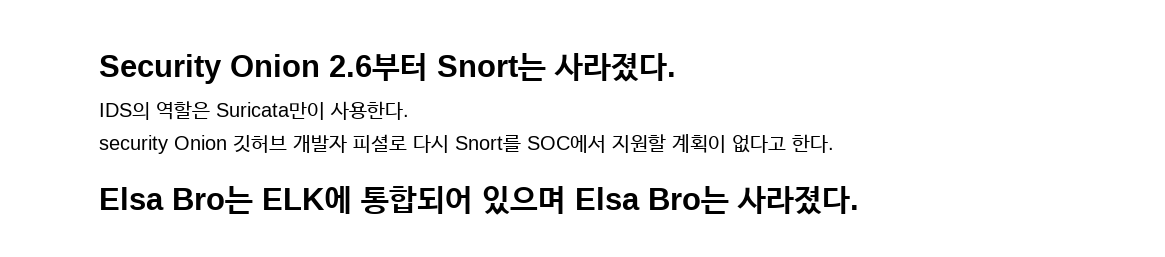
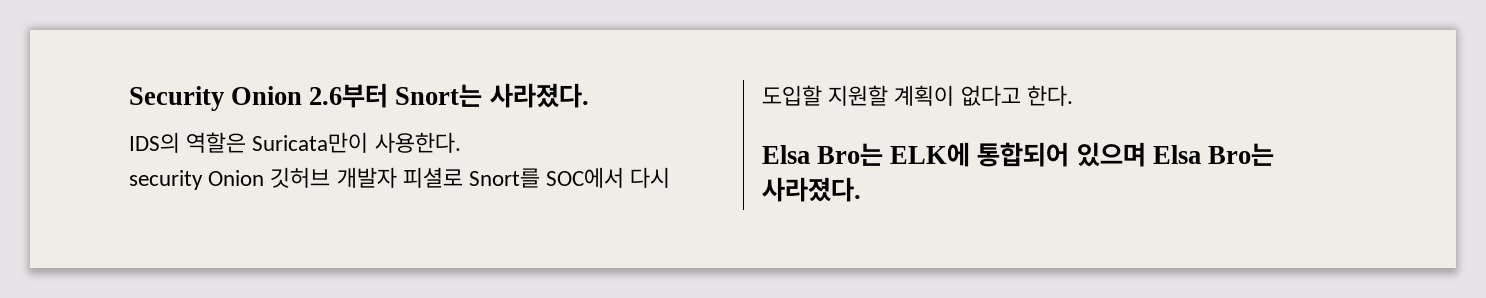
[413,135,449,153] 다시 -> (463, 177) none
(606, 144) none -> [630,167,671,188] [762,85,822,106] 다시 도입할

